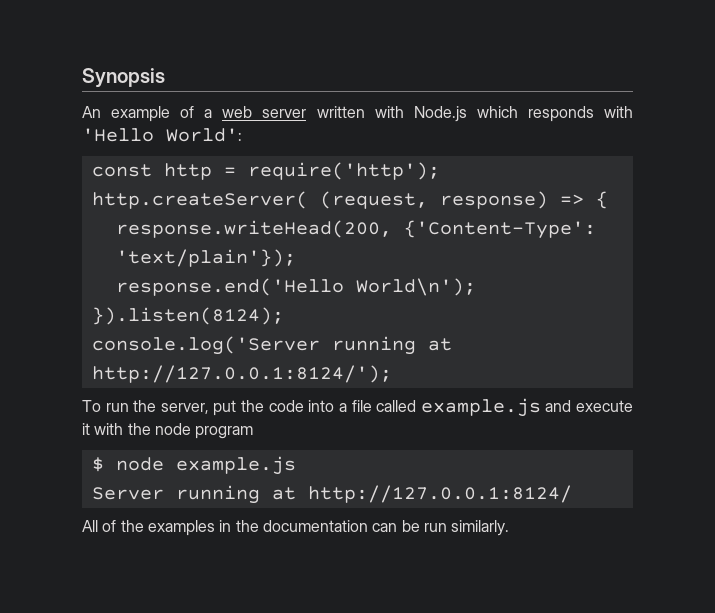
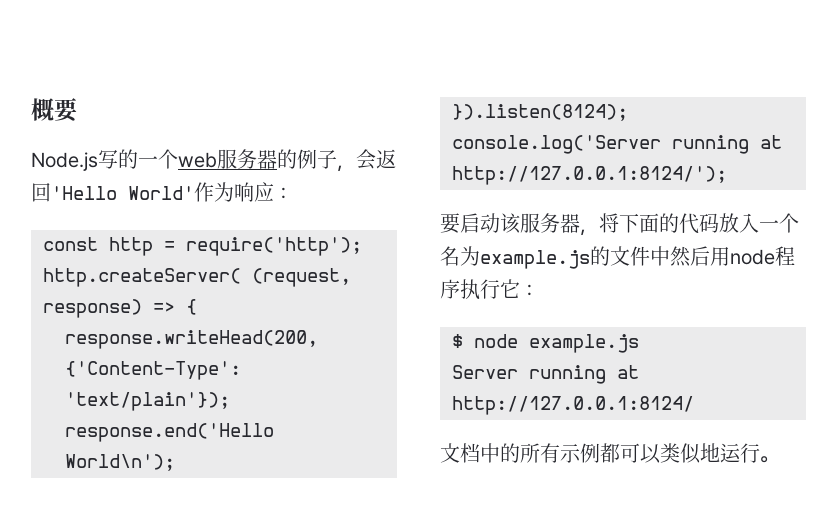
[82,68,165,88] [82,106,634,122] [82,128,242,142] Synopsis // An example of a web server written with Node.js which responds with 'Hello World': -> [31,98,78,122] [31,149,396,172] [31,182,293,202] 概要 // Node.js写的一个web服务器的例子，会返回'Hello World'作为响应：
[82,398,634,417] [82,423,254,439] To run the server, put the code into a file called example.js and execute it with the node program -> [440,213,799,236] [440,246,795,269] [440,279,539,300] 要启动该服务器，将下面的代码放入一个名为example.js的文件中然后用node程序执行它：
[82,520,510,536] All of the examples in the documentation can be run similarly. -> [440,443,779,464] 文档中的所有示例都可以类似地运行。

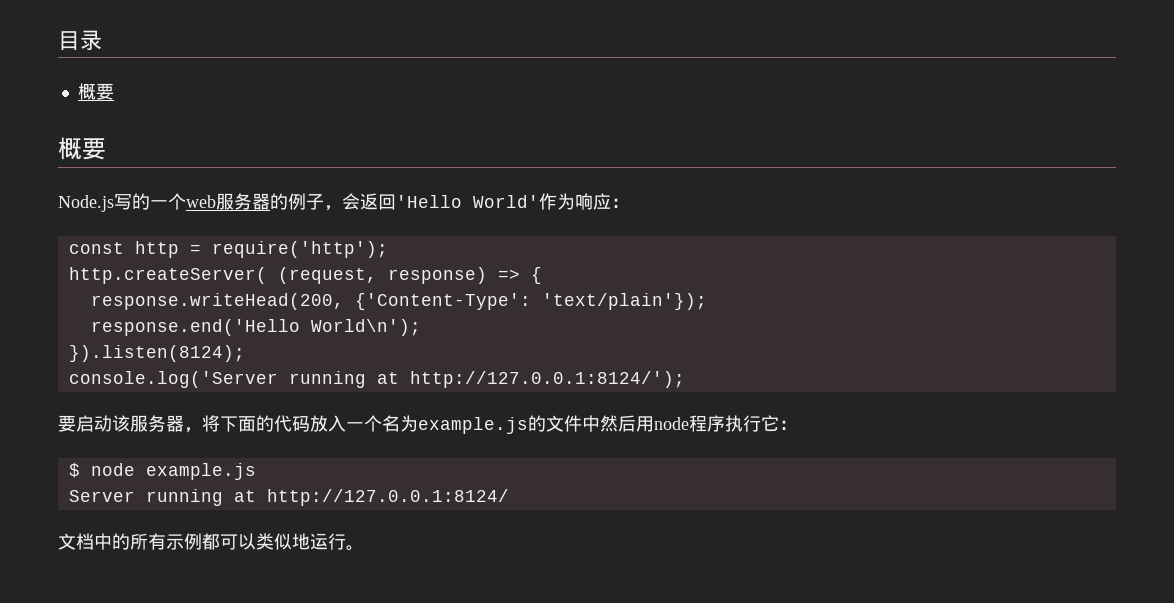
(31, 109) none -> [58,30,102,51] [77,83,114,100] 目录 // 概要 //

